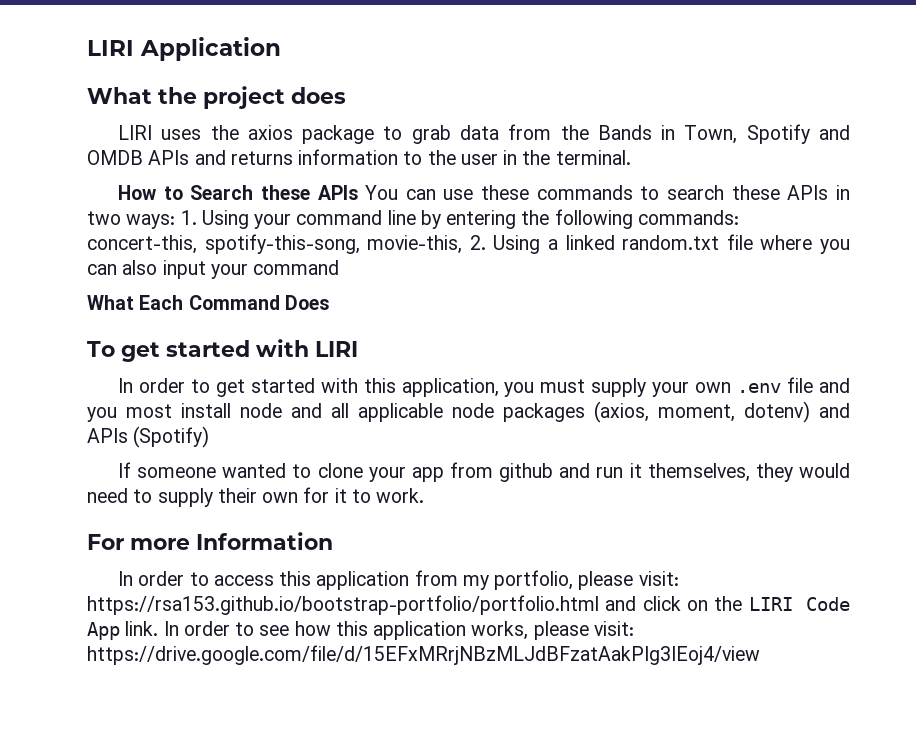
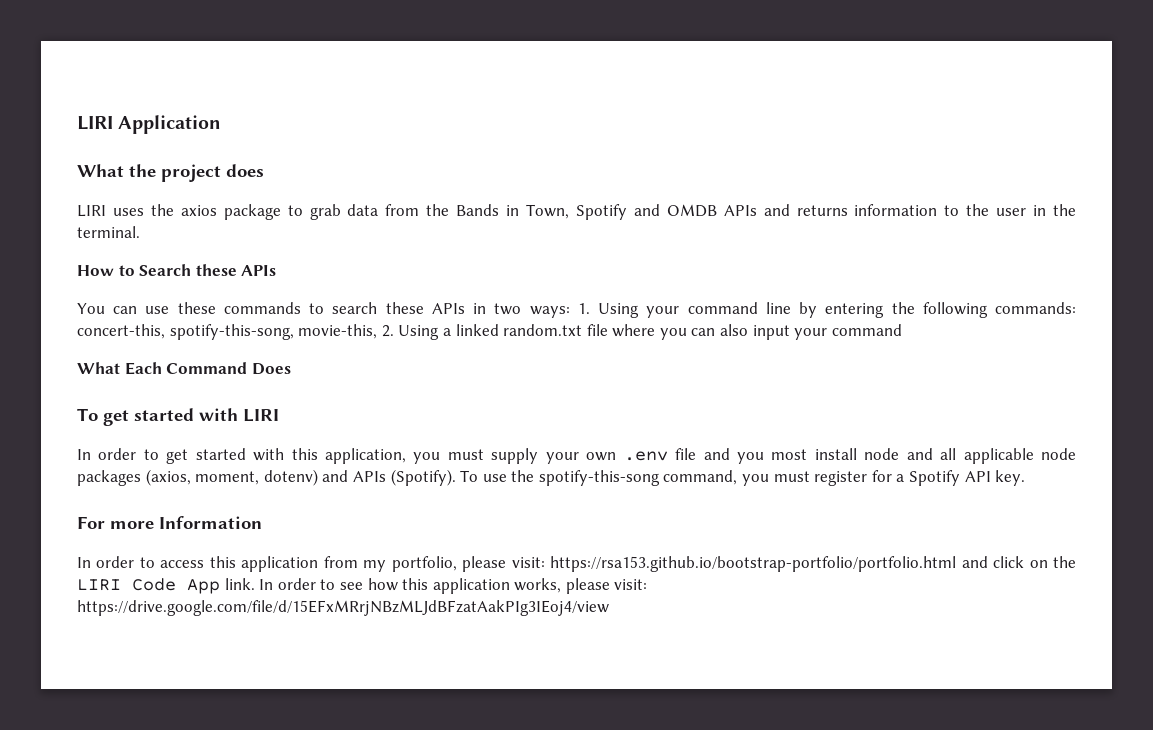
(358, 192) none -> (277, 270) //
[133,426,210,448] [117,462,850,482] [87,487,425,507] (Spotify) // If someone wanted to clone your app from github and run it themselves, they would need to supply their own for it to work. -> [390,469,1026,486] (Spotify). To use the spotify-this-song command, you must register for a Spotify API key.

